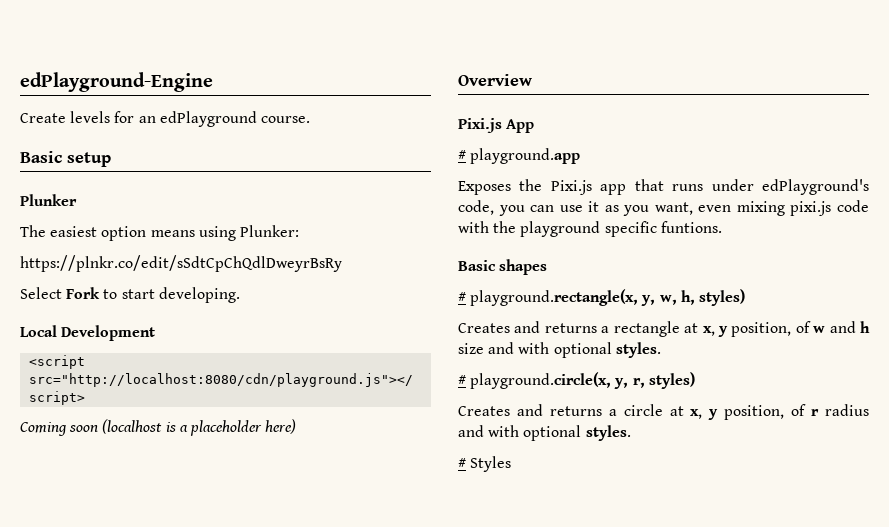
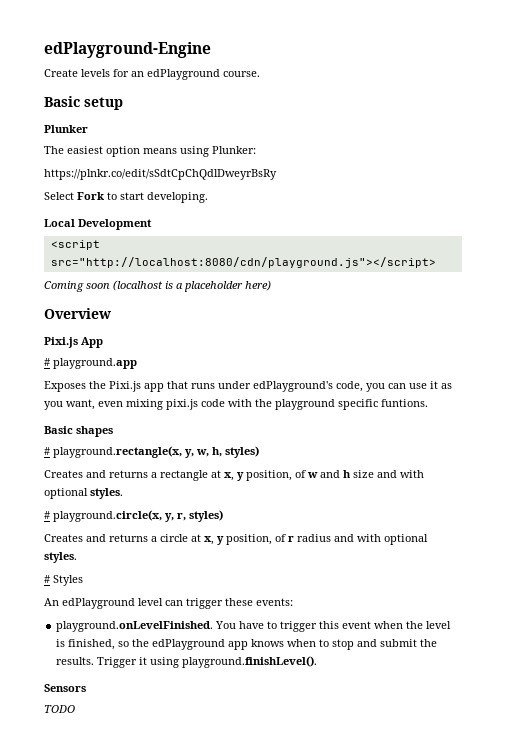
(512, 464) none -> [44,598,293,609] [56,621,452,632] [56,639,438,650] [56,656,318,668] [44,684,86,692] [44,705,75,713] // An edPlayground level can trigger these events: // playground.onLevelFinished. You have to trigger this event when the level is finished, so the edPlayground app knows when to stop and submit the results. Trigger it using playground.finishLevel(). // Sensors // TODO

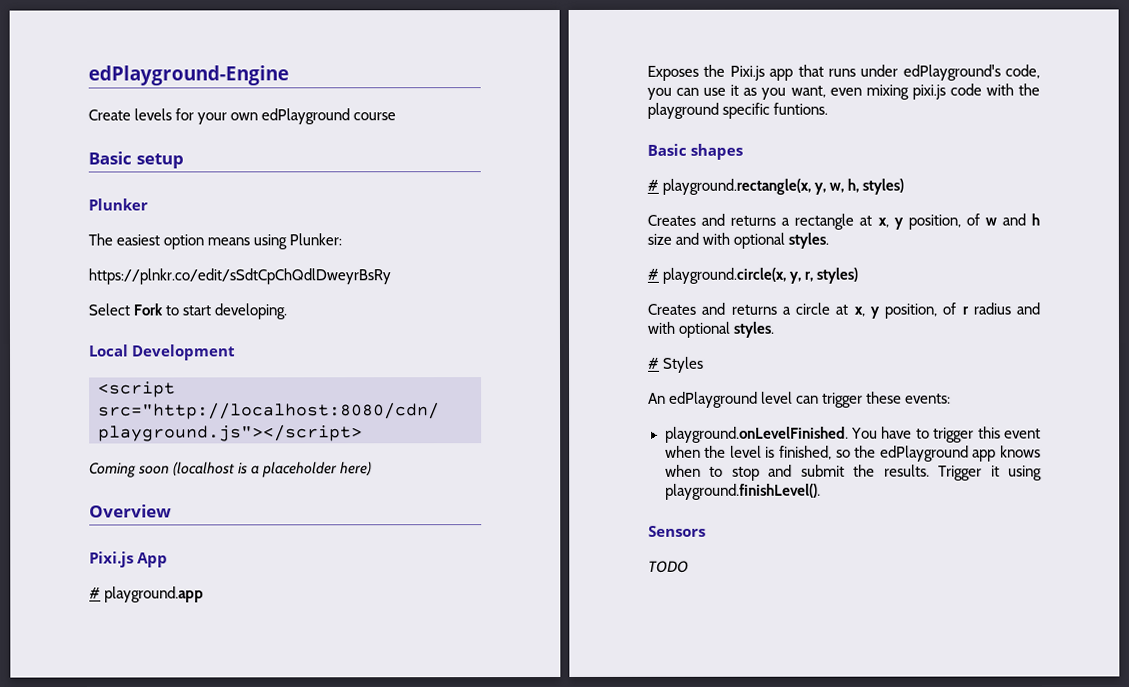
[131,69,260,80] an edPlayground course. -> [197,108,397,125] your own edPlayground course

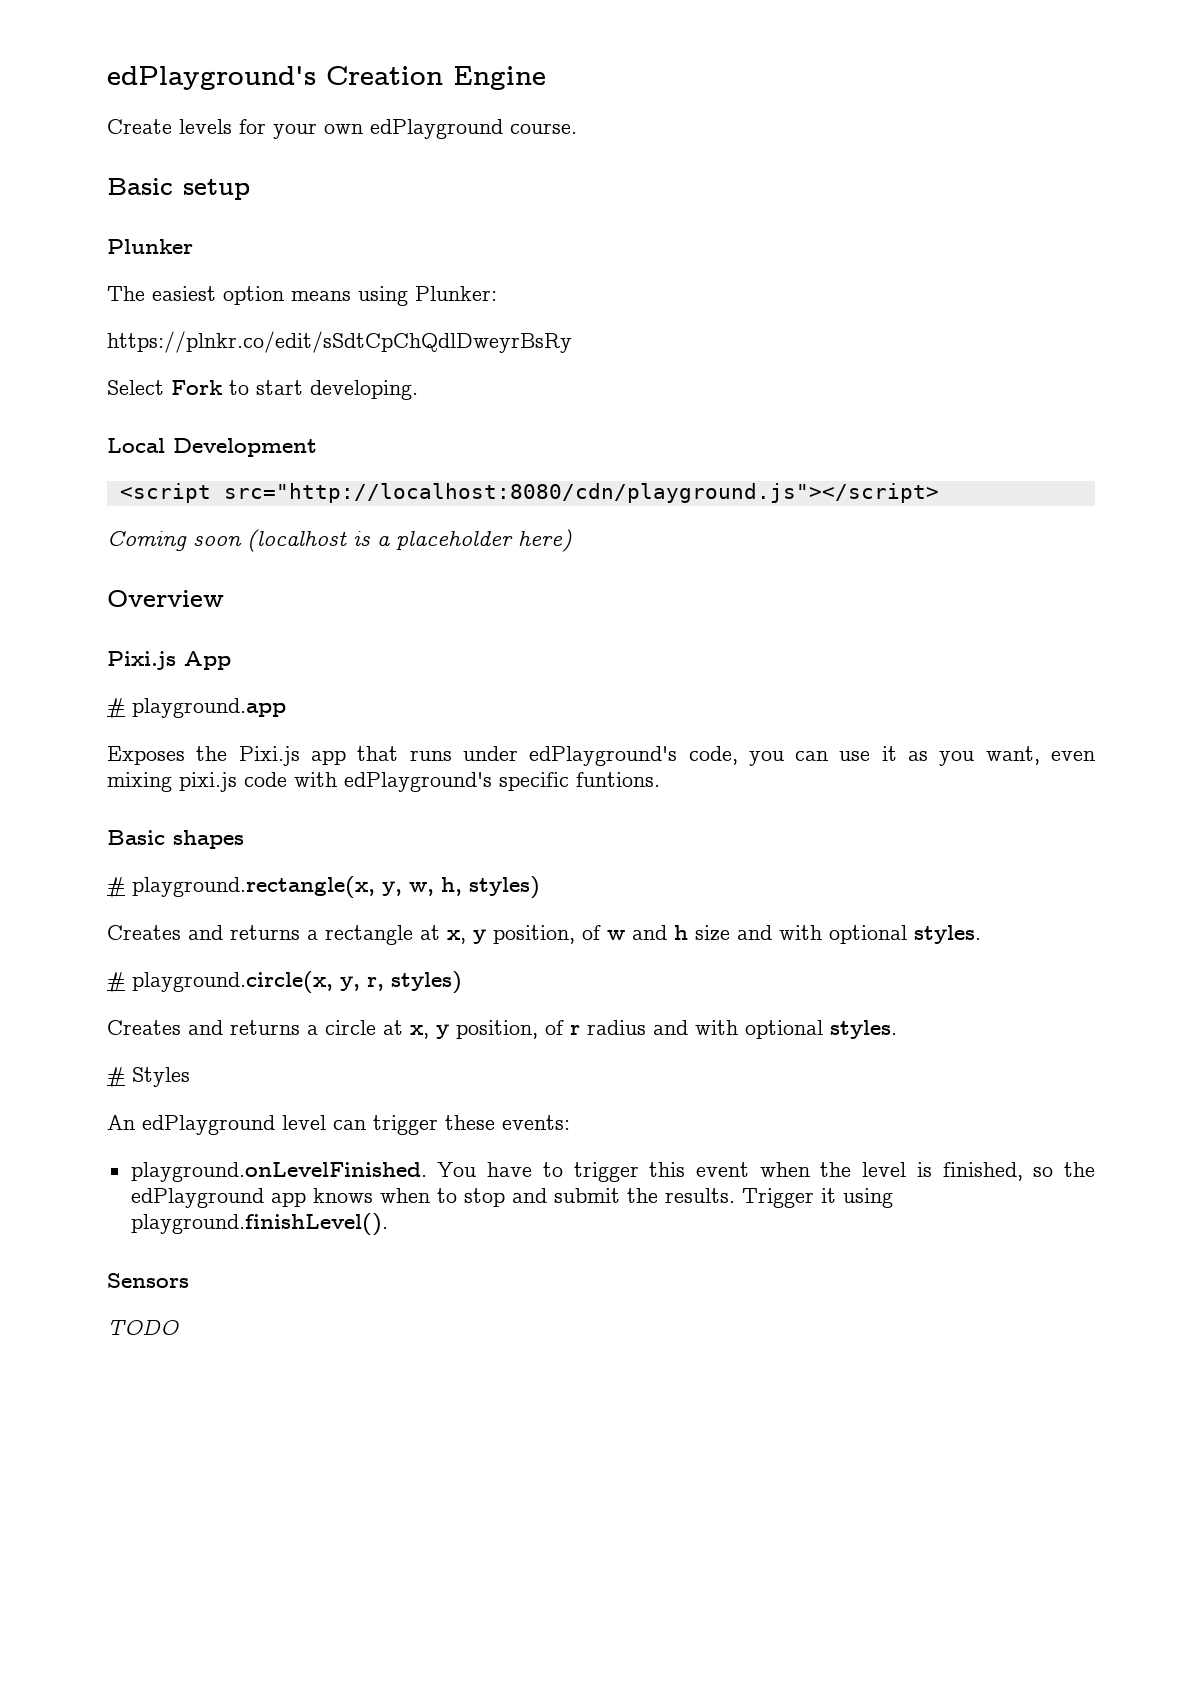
[88,65,289,86] edPlayground-Engine -> [107,66,546,90] edPlayground's Creation Engine
[353,112,397,121] course -> [510,123,577,134] course.
[1018,83,1040,96] [647,102,719,119] the playground -> [344,772,492,792] edPlayground's

